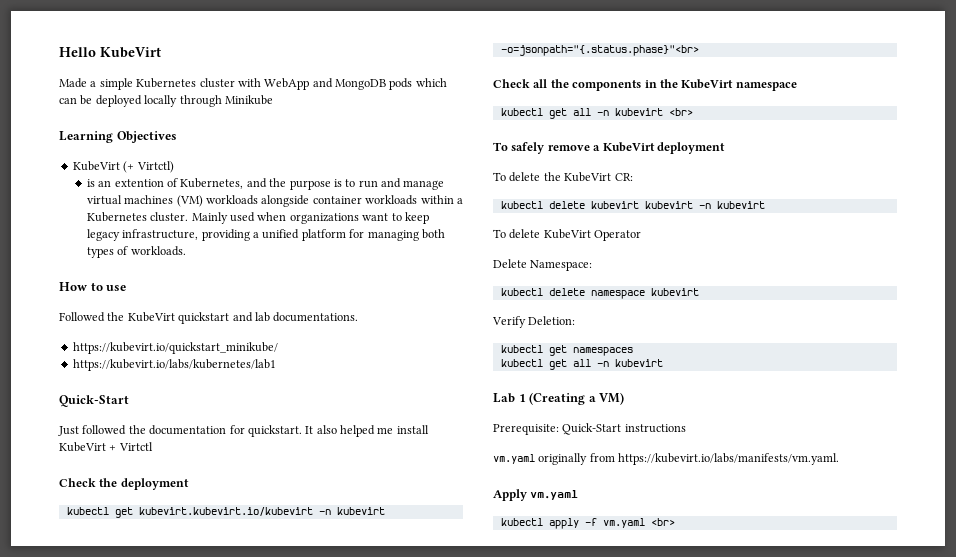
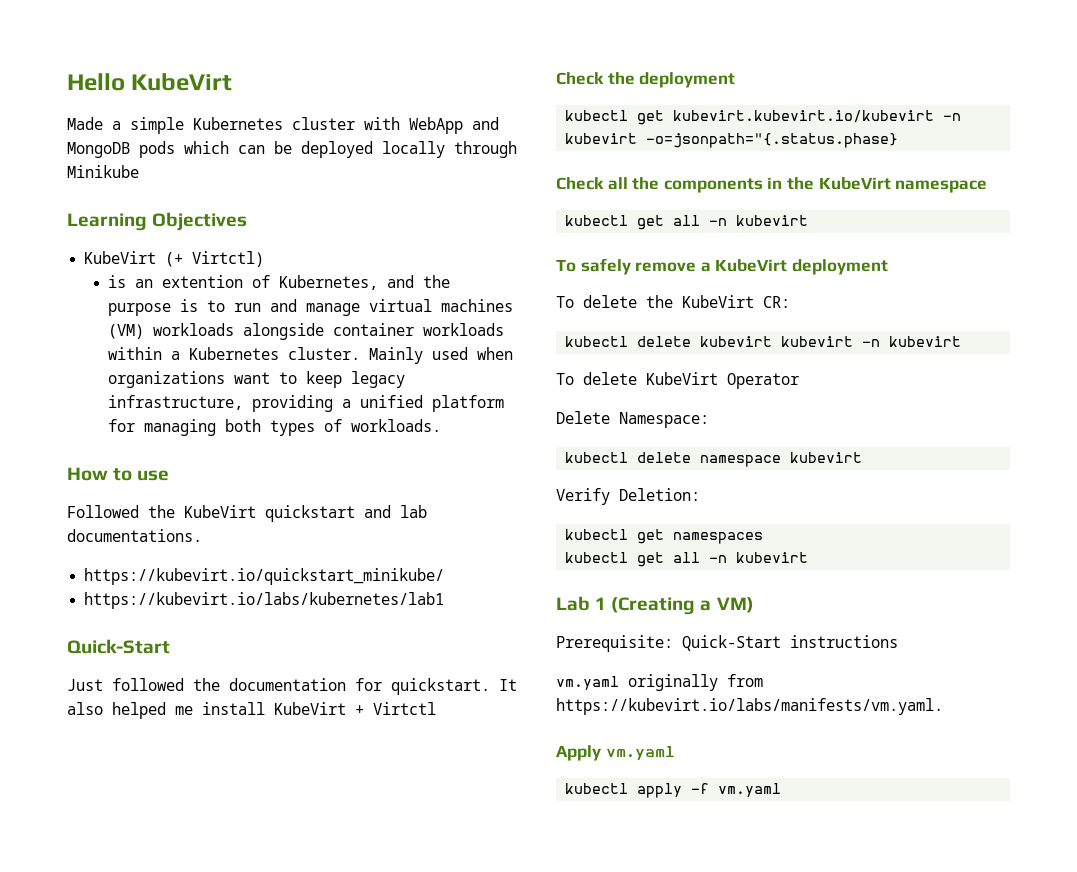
[500,45,699,56] -o=jsonpath="{.status.phase}"<br> -> [646,133,899,148] -o=jsonpath="{.status.phase}
[668,108,693,116] <br> -> (809, 220) none
[650,518,675,526] <br> -> (782, 790) none

